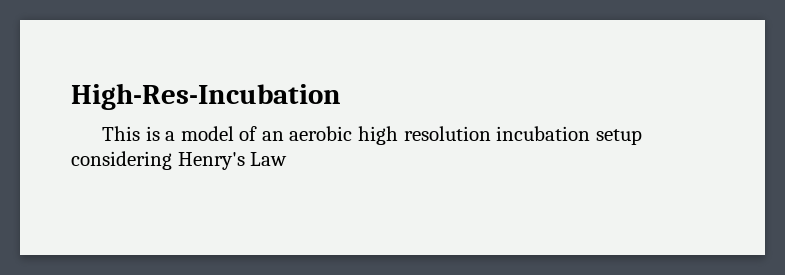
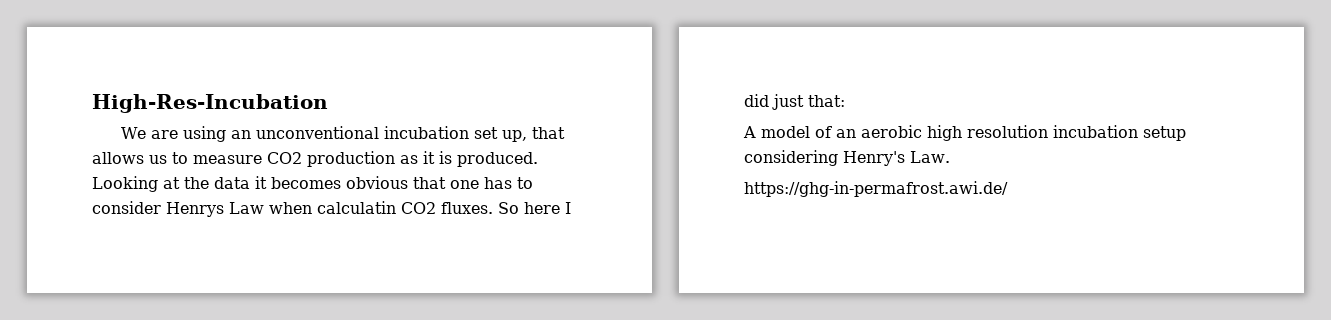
[102,126,176,141] This is a -> [120,126,565,142] [92,151,538,167] [92,176,533,192] [92,201,571,217] [744,94,845,110] [743,126,756,138] We are using an unconventional incubation set up, that allows us to measure CO2 production as it is produced. Looking at the data it becomes obvious that one has to consider Henrys Law when calculatin CO2 fluxes. So here I did just that: // A
[250,152,288,166] Law -> [910,151,950,163] [744,181,1008,197] Law. // https://ghg-in-permafrost.awi.de/

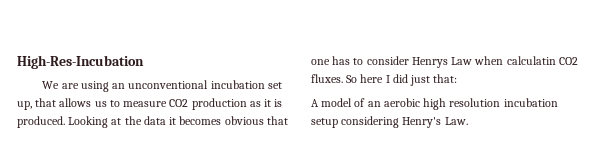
[744,181,1008,197] // https://ghg-in-permafrost.awi.de/ -> (468, 121) none

